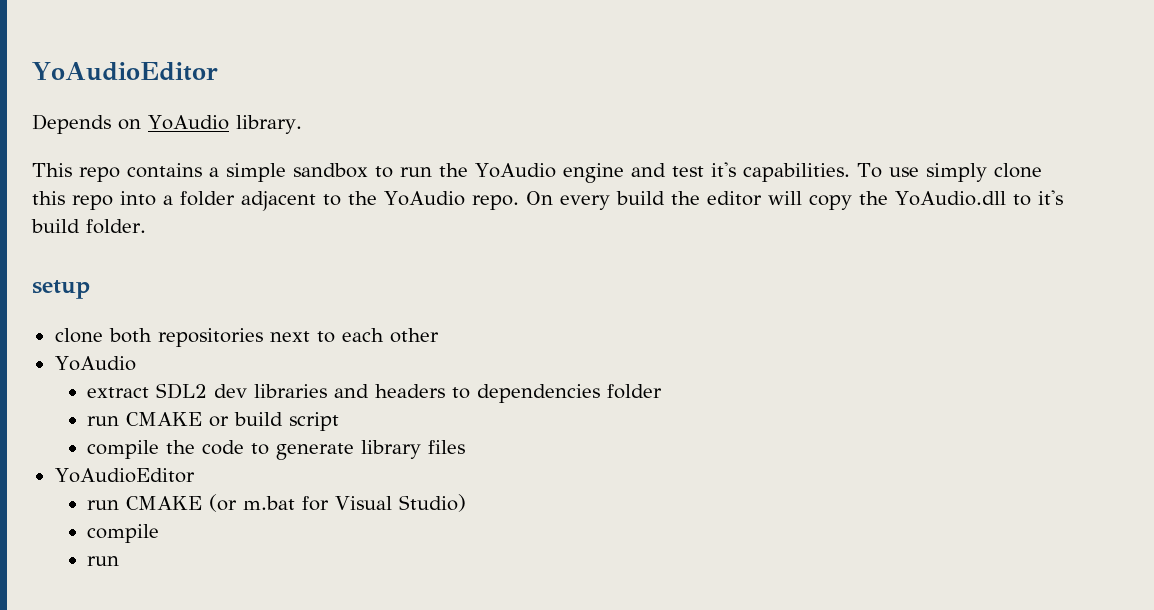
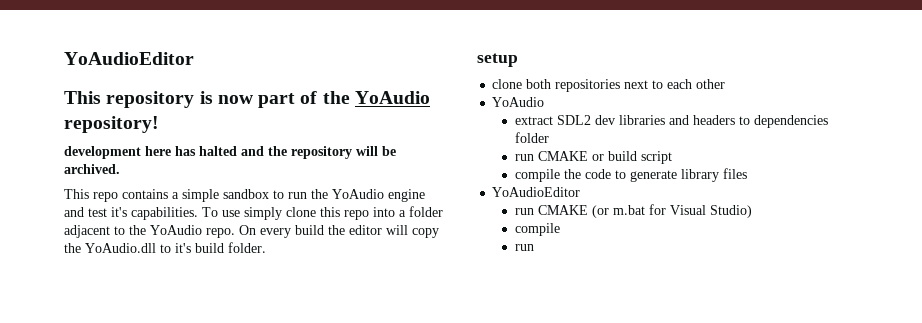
[32,62,218,81] [32,114,302,134] YoAudioEditor // Depends on YoAudio library. -> [64,52,194,65] [64,91,430,108] [64,116,159,133] [64,146,396,159] [64,164,120,174] YoAudioEditor // This repository is now part of the YoAudio repository! // development here has halted and the repository will be archived.

